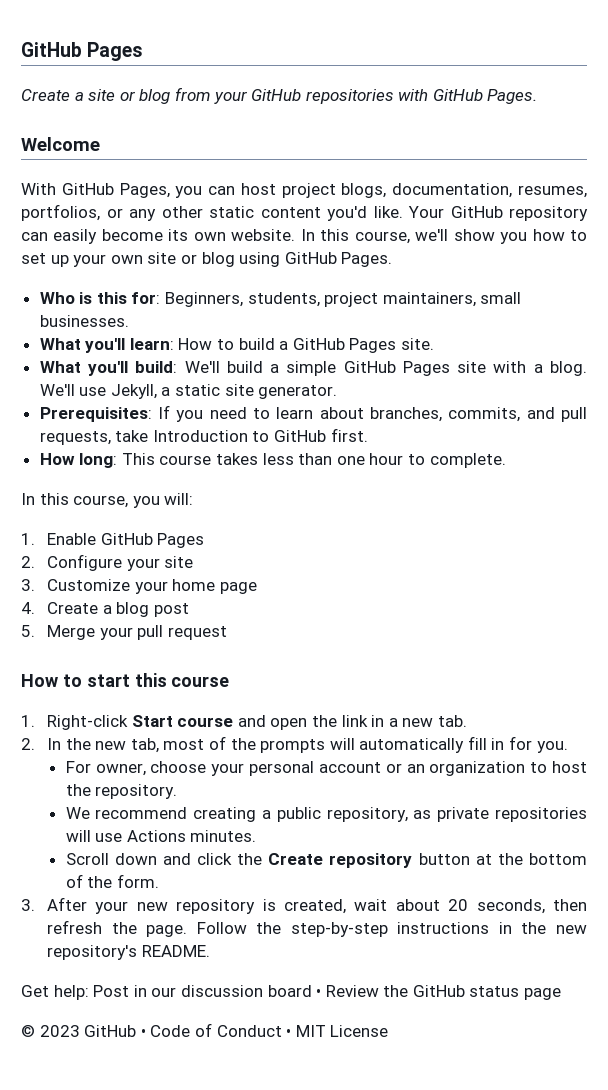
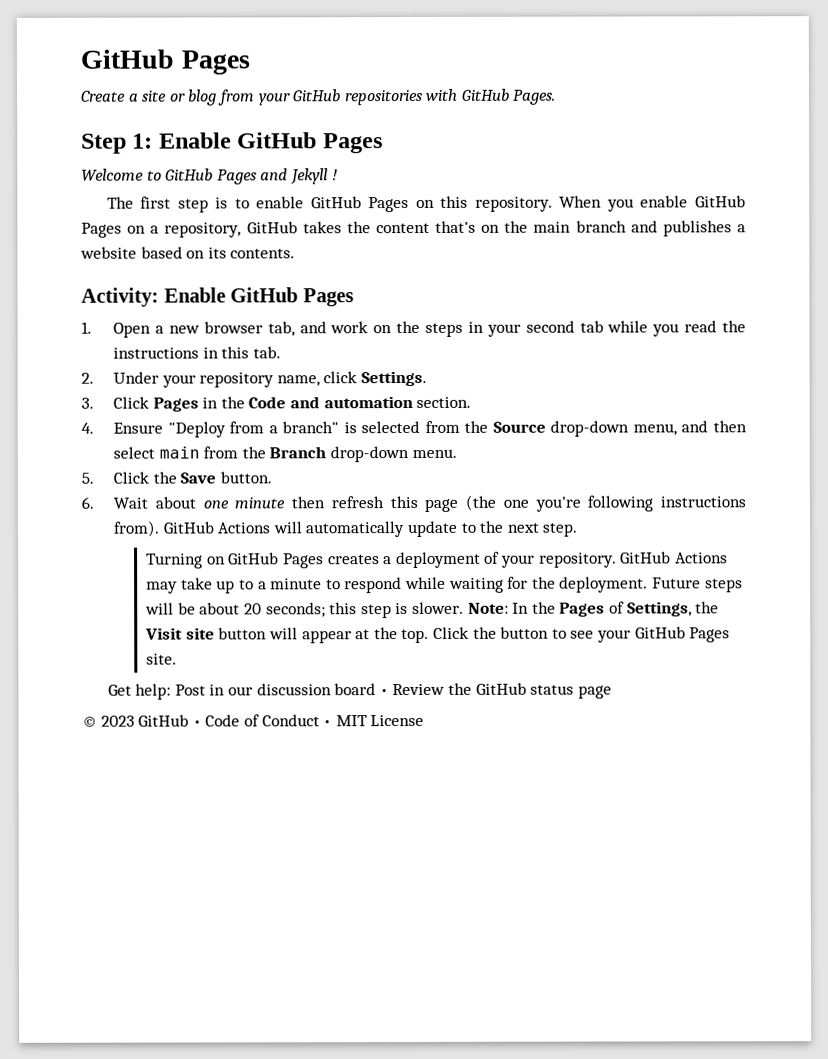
[21,137,100,151] [21,183,587,198] [21,204,588,221] [21,229,587,244] [21,252,393,267] [39,292,522,307] [39,315,129,327] [39,338,435,353] [39,361,587,376] [39,384,338,399] [39,405,587,422] [39,428,368,445] [39,453,506,468] [21,493,194,508] [21,533,205,548] [21,554,194,571] [21,579,257,594] [21,602,189,617] [21,625,227,640] [21,673,230,687] [21,715,467,730] [21,736,568,753] [65,761,587,776] [65,784,178,799] [65,807,587,822] [65,830,257,842] [65,853,587,868] [65,874,159,888] [21,897,588,914] [46,920,587,937] [46,945,210,960] Welcome // With GitHub Pages, you can host project blogs, documentation, resumes, portfolios, or any other static content you'd like. Your GitHub repository can easily become its own website. In this course, we'll show you how to set up your own site or blog using GitHub Pages. // Who is this for: Beginners, students, project maintainers, small businesses. // What you'll learn: How to build a GitHub Pages site. // What you'll build: We'll build a simple GitHub Pages site with a blog. We'll use Jekyll, a static site generator. // Prerequisites: If you need to learn about branches, commits, and pull requests, take Introduction to GitHub first. // How long: This course takes less than one hour to complete. // In this course, you will: // 1. Enable GitHub Pages // 2. Configure your site // 3. Customize your home page // 4. Create a blog post // 5. Merge your pull request // How to start this course // 1. Right-click Start course and open the link in a new tab. // 2. In the new tab, most of the prompts will automatically fill in for you. // For owner, choose your personal account or an organization to host the repository. // We recommend creating a public repository, as private repositories will use Actions minutes. // Scroll down and click the Create repository button at the bottom of the form. // 3. After your new repository is created, wait about 20 seconds, then refresh the page. Follow the step-by-step instructions in the new repository's README. -> [81,132,383,154] [81,168,338,185] [106,195,747,213] [81,220,746,238] [80,246,296,259] [81,287,354,307] [81,320,746,338] [113,346,281,359] [81,370,428,388] [81,396,472,412] [81,420,747,438] [113,446,457,463] [81,471,272,484] [81,494,746,512] [113,520,579,538] [146,551,728,569] [146,576,743,594] [145,601,720,619] [145,626,731,644] [146,653,178,665] Step 1: Enable GitHub Pages // Welcome to GitHub Pages and Jekyll ! // The first step is to enable GitHub Pages on this repository. When you enable GitHub Pages on a repository, GitHub takes the content that's on the main branch and publishes a website based on its contents. // Activity: Enable GitHub Pages // 1. Open a new browser tab, and work on the steps in your second tab while you read the instructions in this tab. // 2. Under your repository name, click Settings. // 3. Click Pages in the Code and automation section. // 4. Ensure "Deploy from a branch" is selected from the Source drop-down menu, and then select main from the Branch drop-down menu. // 5. Click the Save button. // 6. Wait about one minute then refresh this page (the one you're following instructions from). GitHub Actions will automatically update to the next step. // Turning on GitHub Pages creates a deployment of your repository. GitHub Actions may take up to a minute to respond while waiting for the deployment. Future steps will be about 20 seconds; this step is slower. Note: In the Pages of Settings, the Visit site button will appear at the top. Click the button to see your GitHub Pages site.

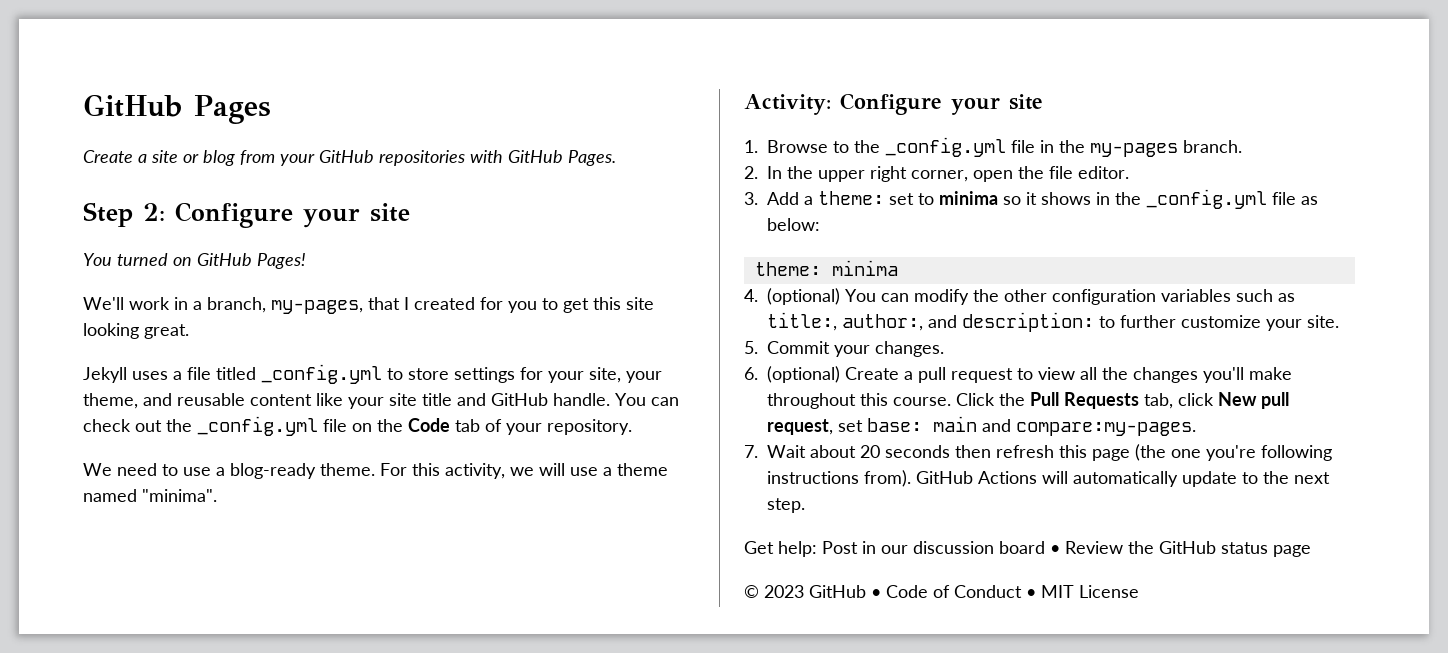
[132,132,383,154] [81,168,338,185] [106,195,747,213] [81,220,746,238] [80,246,296,259] [81,287,354,307] [81,320,746,338] [113,346,281,359] [81,370,428,388] [81,396,472,412] [81,420,747,438] [113,446,457,463] [81,471,272,484] [81,496,286,509] 1: Enable GitHub Pages // Welcome to GitHub Pages and Jekyll ! // The first step is to enable GitHub Pages on this repository. When you enable GitHub Pages on a repository, GitHub takes the content that's on the main branch and publishes a website based on its contents. // Activity: Enable GitHub Pages // 1. Open a new browser tab, and work on the steps in your second tab while you read the instructions in this tab. // 2. Under your repository name, click Settings. // 3. Click Pages in the Code and automation section. // 4. Ensure "Deploy from a branch" is selected from the Source drop-down menu, and then select main from the Branch drop-down menu. // 5. Click the Save button. // 6. Wait about one minute -> [143,202,410,228] [83,253,306,269] [83,297,654,314] [83,323,189,339] [83,364,662,384] [83,393,679,409] [83,416,632,436] [83,463,668,479] [83,489,217,502] [744,93,1043,115] [744,137,1242,157] [744,166,1129,182] [744,189,1318,209] [767,218,820,231] [754,260,898,276] [744,288,1295,305] [767,312,1339,332] [744,341,944,357] [744,366,1292,383] [767,392,1289,409] [767,416,1196,436] [744,445,950,458] 2: Configure your site // You turned on GitHub Pages! // We'll work in a branch, my-pages, that I created for you to get this site looking great. // Jekyll uses a file titled _config.yml to store settings for your site, your theme, and reusable content like your site title and GitHub handle. You can check out the _config.yml file on the Code tab of your repository. // We need to use a blog-ready theme. For this activity, we will use a theme named "minima". // Activity: Configure your site // 1. Browse to the _config.yml file in the my-pages branch. // 2. In the upper right corner, open the file editor. // 3. Add a theme: set to minima so it shows in the _config.yml file as below: // theme: minima // 4. (optional) You can modify the other configuration variables such as title:, author:, and description: to further customize your site. // 5. Commit your changes. // 6. (optional) Create a pull request to view all the changes you'll make throughout this course. Click the Pull Requests tab, click New pull request, set base: main and compare:my-pages. // 7. Wait about 20 seconds
[146,551,728,569] [146,576,743,594] [145,601,720,619] [145,626,731,644] [146,653,178,665] // Turning on GitHub Pages creates a deployment of your repository. GitHub Actions may take up to a minute to respond while waiting for the deployment. Future steps will be about 20 seconds; this step is slower. Note: In the Pages of Settings, the Visit site button will appear at the top. Click the button to see your GitHub Pages site. -> (805, 505) none

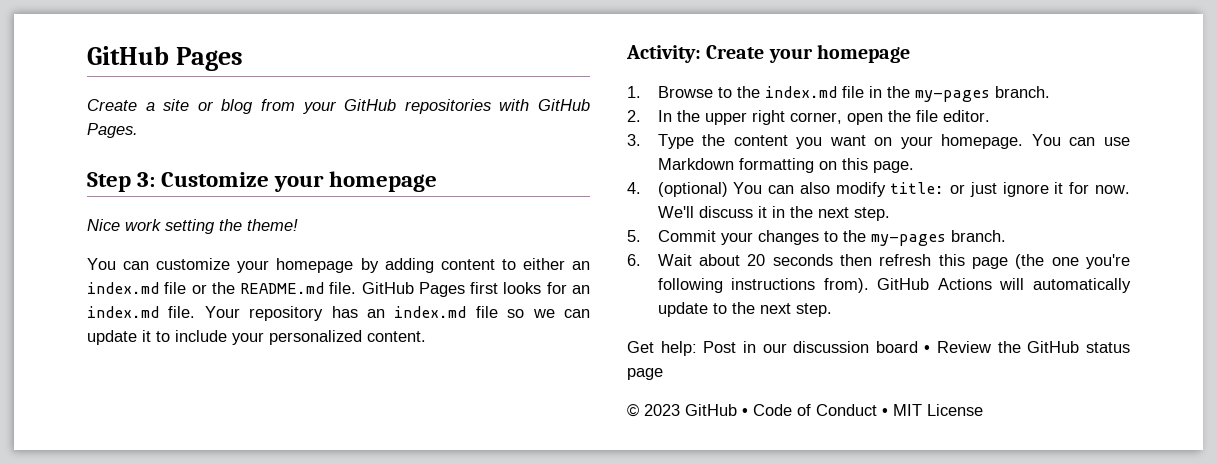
[143,202,410,228] [83,253,306,269] [83,297,654,314] [83,323,189,339] [83,364,662,384] [83,393,679,409] [83,416,632,436] [83,463,668,479] [83,489,217,502] [744,93,1043,115] 2: Configure your site // You turned on GitHub Pages! // We'll work in a branch, my-pages, that I created for you to get this site looking great. // Jekyll uses a file titled _config.yml to store settings for your site, your theme, and reusable content like your site title and GitHub handle. You can check out the _config.yml file on the Code tab of your repository. // We need to use a blog-ready theme. For this activity, we will use a theme named "minima". // Activity: Configure your site -> [137,171,438,192] [87,219,298,234] [87,258,591,273] [87,282,590,297] [87,306,590,321] [87,330,426,345] [626,44,910,63] 3: Customize your homepage // Nice work setting the theme! // You can customize your homepage by adding content to either an index.md file or the README.md file. GitHub Pages first looks for an index.md file. Your repository has an index.md file so we can update it to include your personalized content. // Activity: Create your homepage
[885,137,1006,157] _config.yml -> [764,86,837,98] index.md
[767,189,1318,209] [767,218,820,231] [754,260,898,276] [744,288,1295,305] [767,312,1339,332] [744,341,944,357] [744,366,1292,383] [767,392,1289,409] [767,416,1196,436] [744,445,758,458] Add a theme: set to minima so it shows in the _config.yml file as below: // theme: minima // 4. (optional) You can modify the other configuration variables such as title:, author:, and description: to further customize your site. // 5. Commit your changes. // 6. (optional) Create a pull request to view all the changes you'll make throughout this course. Click the Pull Requests tab, click New pull request, set base: main and compare:my-pages. // 7. -> [657,134,1130,149] [657,158,914,173] [627,182,1130,197] [657,206,890,221] [627,230,1006,246] [627,254,641,266] Type the content you want on your homepage. You can use Markdown formatting on this page. // 4. (optional) You can also modify title: or just ignore it for now. We'll discuss it in the next step. // 5. Commit your changes to the my-pages branch. // 6.

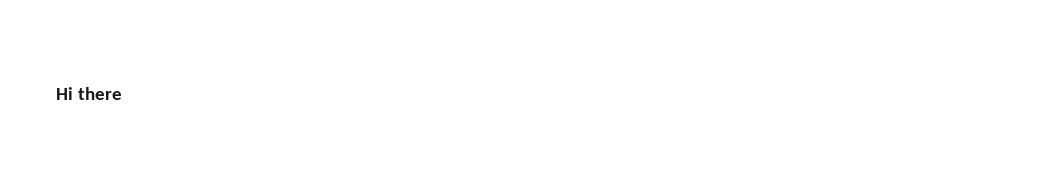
[87,46,244,71] [87,99,590,114] [87,123,138,138] [87,171,438,192] [87,219,298,234] [87,258,591,273] [87,282,590,297] [87,306,590,321] [87,330,426,345] [626,44,910,63] [627,86,1050,102] [627,110,990,125] [627,134,1130,149] [657,158,914,173] [627,182,1130,197] [657,206,890,221] [627,230,1006,246] [627,254,1130,269] [657,278,1131,293] [657,302,832,317] [627,341,1130,356] [627,368,663,380] [627,404,983,417] GitHub Pages // Create a site or blog from your GitHub repositories with GitHub Pages. // Step 3: Customize your homepage // Nice work setting the theme! // You can customize your homepage by adding content to either an index.md file or the README.md file. GitHub Pages first looks for an index.md file. Your repository has an index.md file so we can update it to include your personalized content. // Activity: Create your homepage // 1. Browse to the index.md file in the my-pages branch. // 2. In the upper right corner, open the file editor. // 3. Type the content you want on your homepage. You can use Markdown formatting on this page. // 4. (optional) You can also modify title: or just ignore it for now. We'll discuss it in the next step. // 5. Commit your changes to the my-pages branch. // 6. Wait about 20 seconds then refresh this page (the one you're following instructions from). GitHub Actions will automatically update to the next step. // Get help: Post in our discussion board • Review the GitHub status page // © 2023 GitHub • Code of Conduct • MIT License -> [56,87,123,100] Hi there

